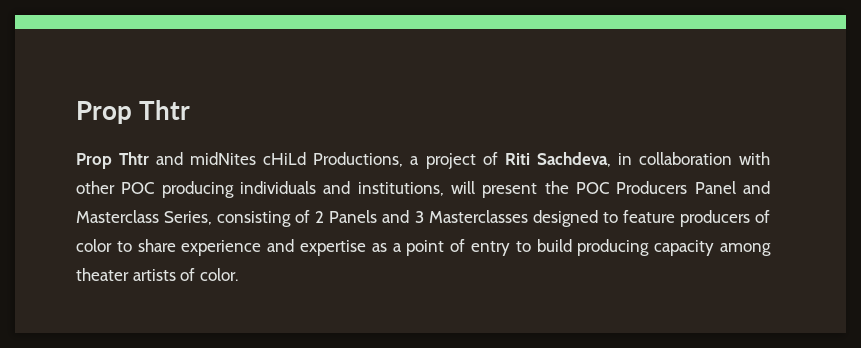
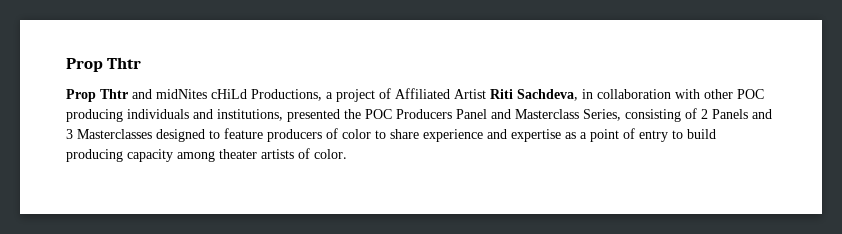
(498, 158) none -> [395,88,486,99] Affiliated Artist
[451,181,538,198] will present -> [287,109,340,122] presented

